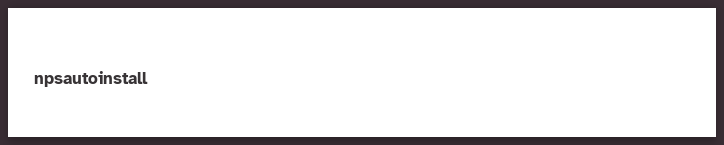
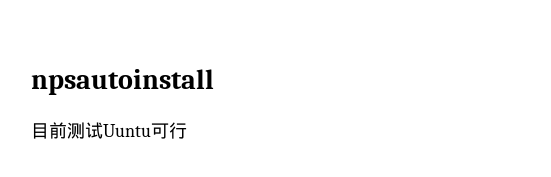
(148, 79) none -> [31,122,187,139] // 目前测试Uuntu可行

